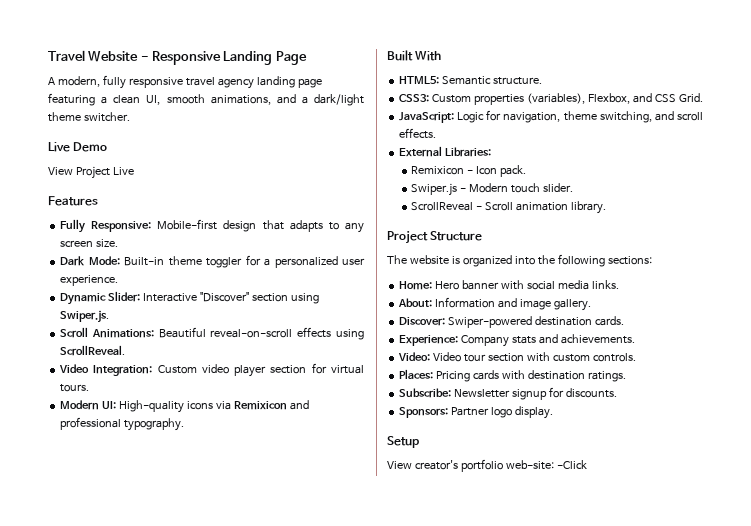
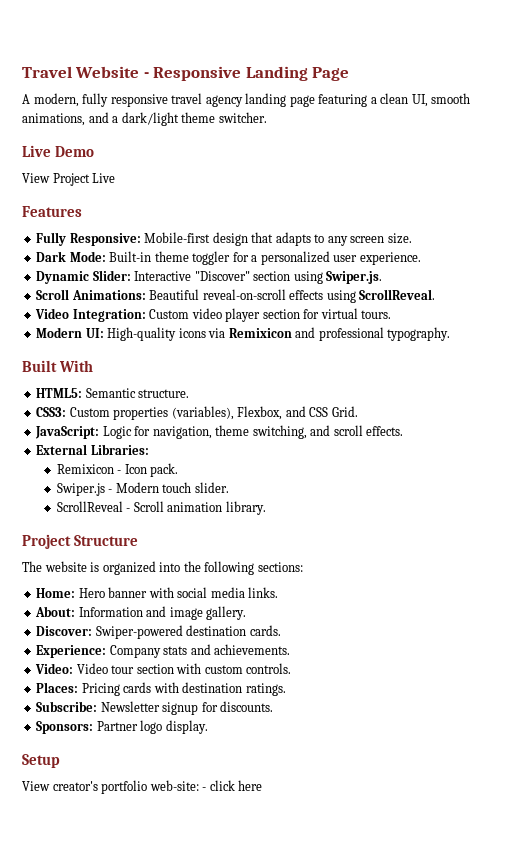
[556,460,587,469] -Click -> [202,780,263,791] - click here

